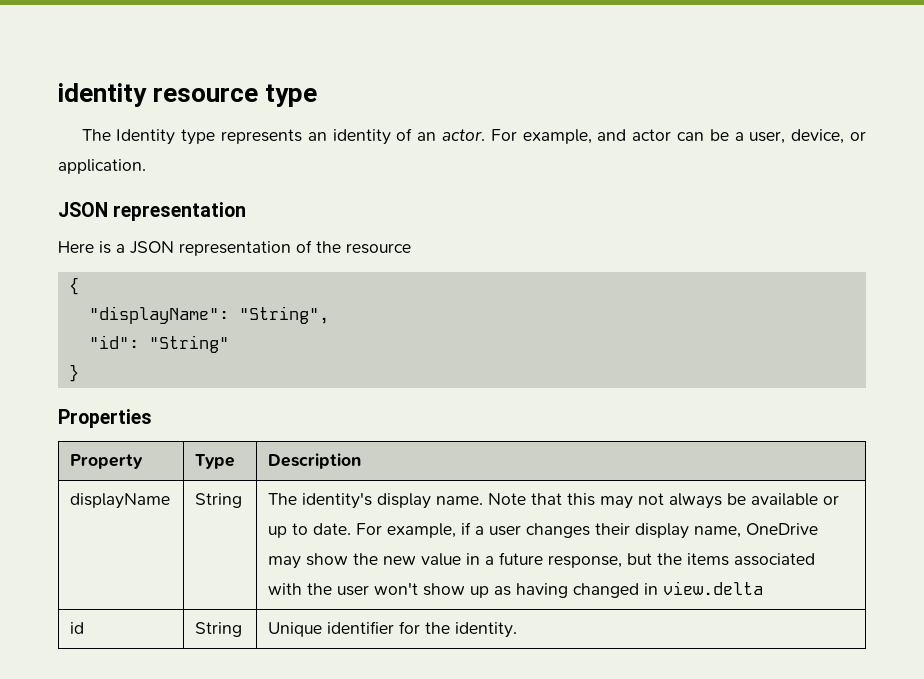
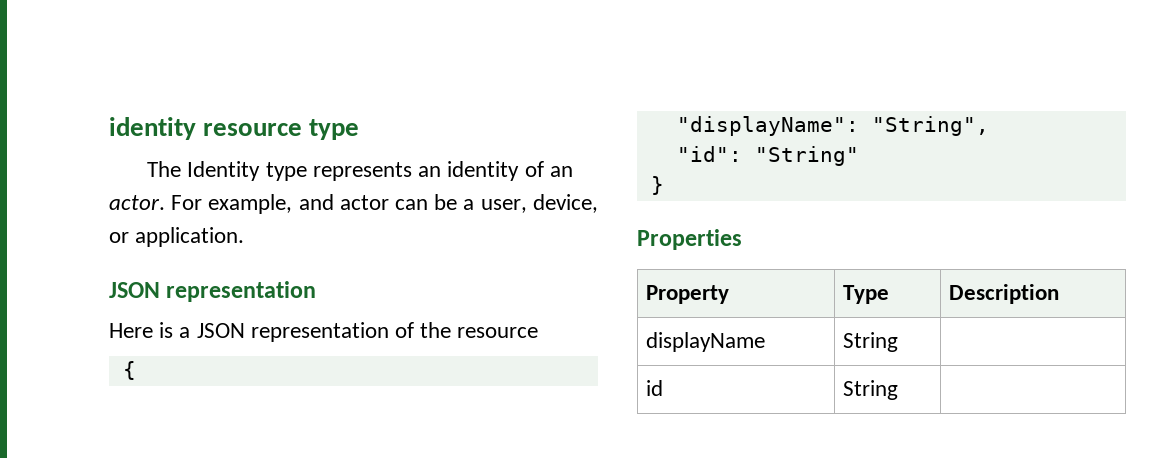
[268,492,840,509] [268,522,819,539] [268,552,816,569] [268,581,764,598] [70,622,85,634] [195,622,243,637] [268,621,518,638] The identity's display name. Note that this may not always be available or up to date. For example, if a user changes their display name, OneDrive may show the new value in a future response, but the items associated with the user won't show up as having changed in view.delta // id | String | Unique identifier for the identity. -> [646,380,664,396] [843,380,899,400] // id | String |

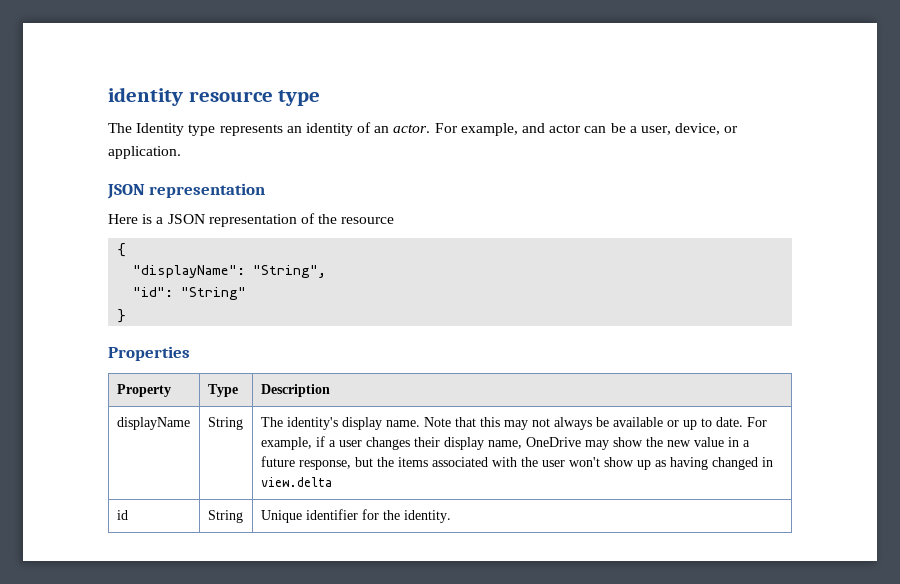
[646,380,664,396] [843,380,899,400] // id | String | -> [260,417,767,430] [260,436,750,450] [260,456,773,470] [260,477,332,487] [116,510,128,520] [207,510,243,523] [260,509,451,523] The identity's display name. Note that this may not always be available or up to date. For example, if a user changes their display name, OneDrive may show the new value in a future response, but the items associated with the user won't show up as having changed in view.delta // id | String | Unique identifier for the identity.

